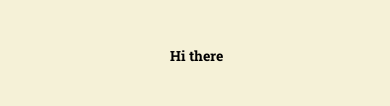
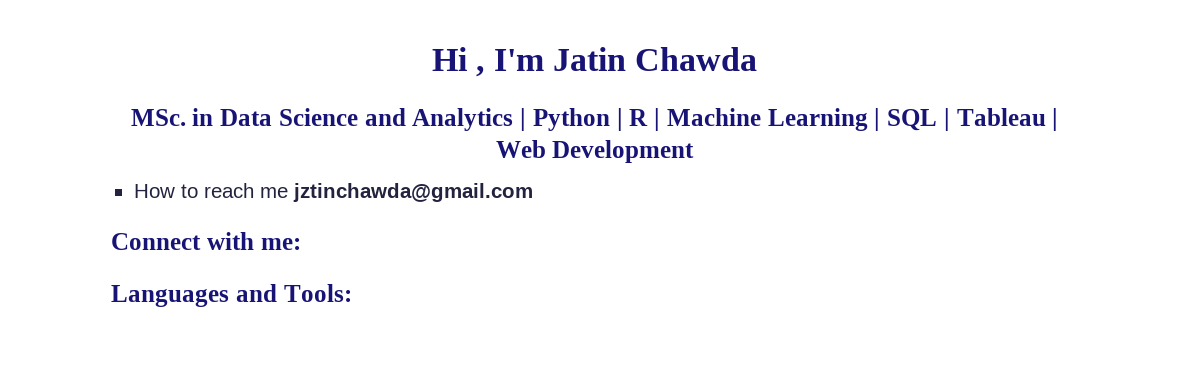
[189,50,224,62] there -> [475,47,758,77] [130,108,1059,131] [495,140,695,163] [133,183,533,202] [111,232,301,250] [111,284,352,307] , I'm Jatin Chawda // MSc. in Data Science and Analytics | Python | R | Machine Learning | SQL | Tableau | Web Development // How to reach me jztinchawda@gmail.com // Connect with me: // Languages and Tools:

